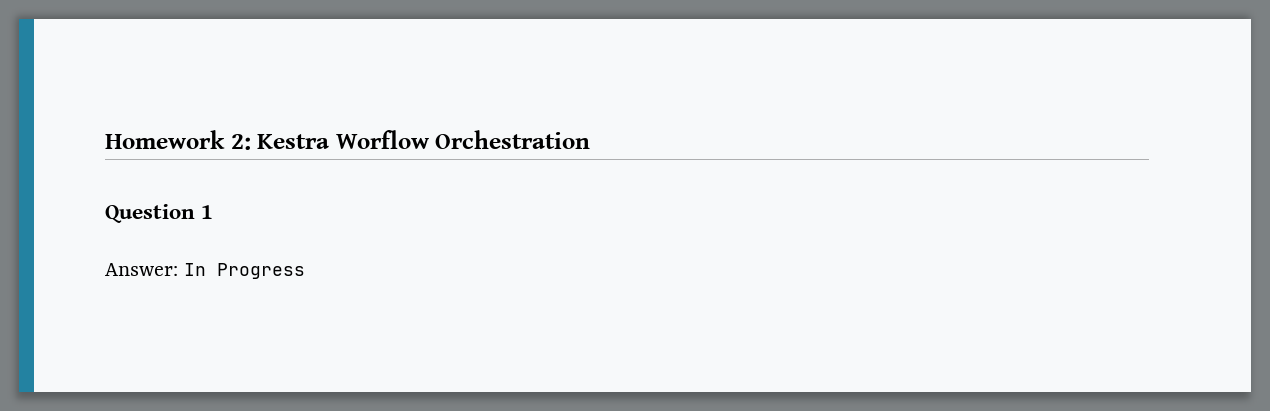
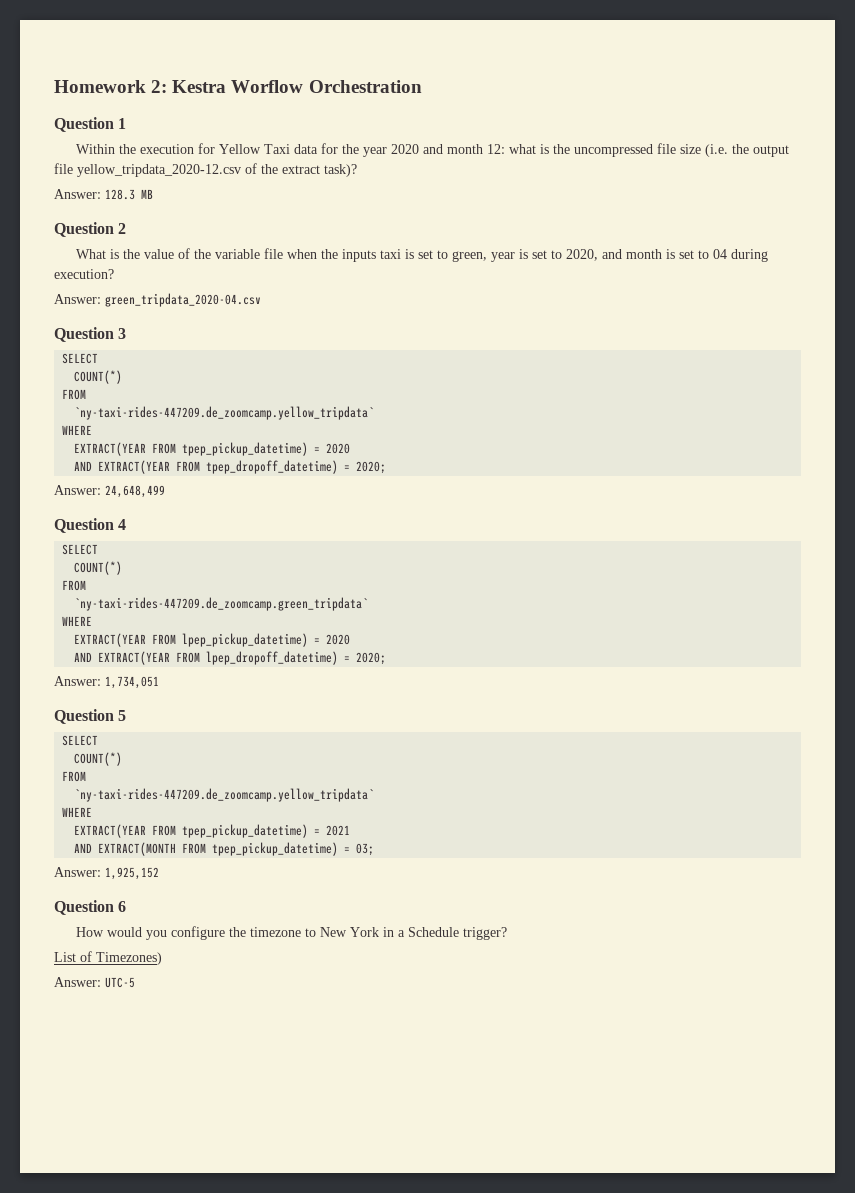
[105,263,306,279] Answer: In Progress -> [76,143,790,157] [54,163,357,177] [54,189,153,200] [54,222,127,237] [76,248,769,262] [54,269,114,279] [54,293,261,307] [54,327,127,342] [62,353,99,364] [74,370,123,384] [62,389,87,400] [74,406,375,420] [62,425,93,435] [74,442,351,456] [74,460,387,474] [54,485,165,498] [54,518,127,533] [62,544,99,555] [74,561,123,575] [62,580,87,591] [74,597,369,611] [62,616,93,626] [74,633,351,647] [74,651,387,665] [54,676,159,689] [54,709,127,724] [62,735,99,746] [74,752,123,766] [62,771,87,782] [74,788,375,802] [62,807,93,817] [74,824,351,838] [74,842,375,856] [54,867,159,880] [54,900,127,915] [76,926,508,940] [54,951,162,965] [54,977,135,988] Within the execution for Yellow Taxi data for the year 2020 and month 12: what is the uncompressed file size (i.e. the output file yellow_tripdata_2020-12.csv of the extract task)? // Answer: 128.3 MB // Question 2 // What is the value of the variable file when the inputs taxi is set to green, year is set to 2020, and month is set to 04 during execution? // Answer: green_tripdata_2020-04.csv // Question 3 // SELECT // COUNT(*) // FROM // `ny-taxi-rides-447209.de_zoomcamp.yellow_tripdata` // WHERE // EXTRACT(YEAR FROM tpep_pickup_datetime) = 2020 // AND EXTRACT(YEAR FROM tpep_dropoff_datetime) = 2020; // Answer: 24,648,499 // Question 4 // SELECT // COUNT(*) // FROM // `ny-taxi-rides-447209.de_zoomcamp.green_tripdata` // WHERE // EXTRACT(YEAR FROM lpep_pickup_datetime) = 2020 // AND EXTRACT(YEAR FROM lpep_dropoff_datetime) = 2020; // Answer: 1,734,051 // Question 5 // SELECT // COUNT(*) // FROM // `ny-taxi-rides-447209.de_zoomcamp.yellow_tripdata` // WHERE // EXTRACT(YEAR FROM tpep_pickup_datetime) = 2021 // AND EXTRACT(MONTH FROM tpep_pickup_datetime) = 03; // Answer: 1,925,152 // Question 6 // How would you configure the timezone to New York in a Schedule trigger? // List of Timezones) // Answer: UTC-5

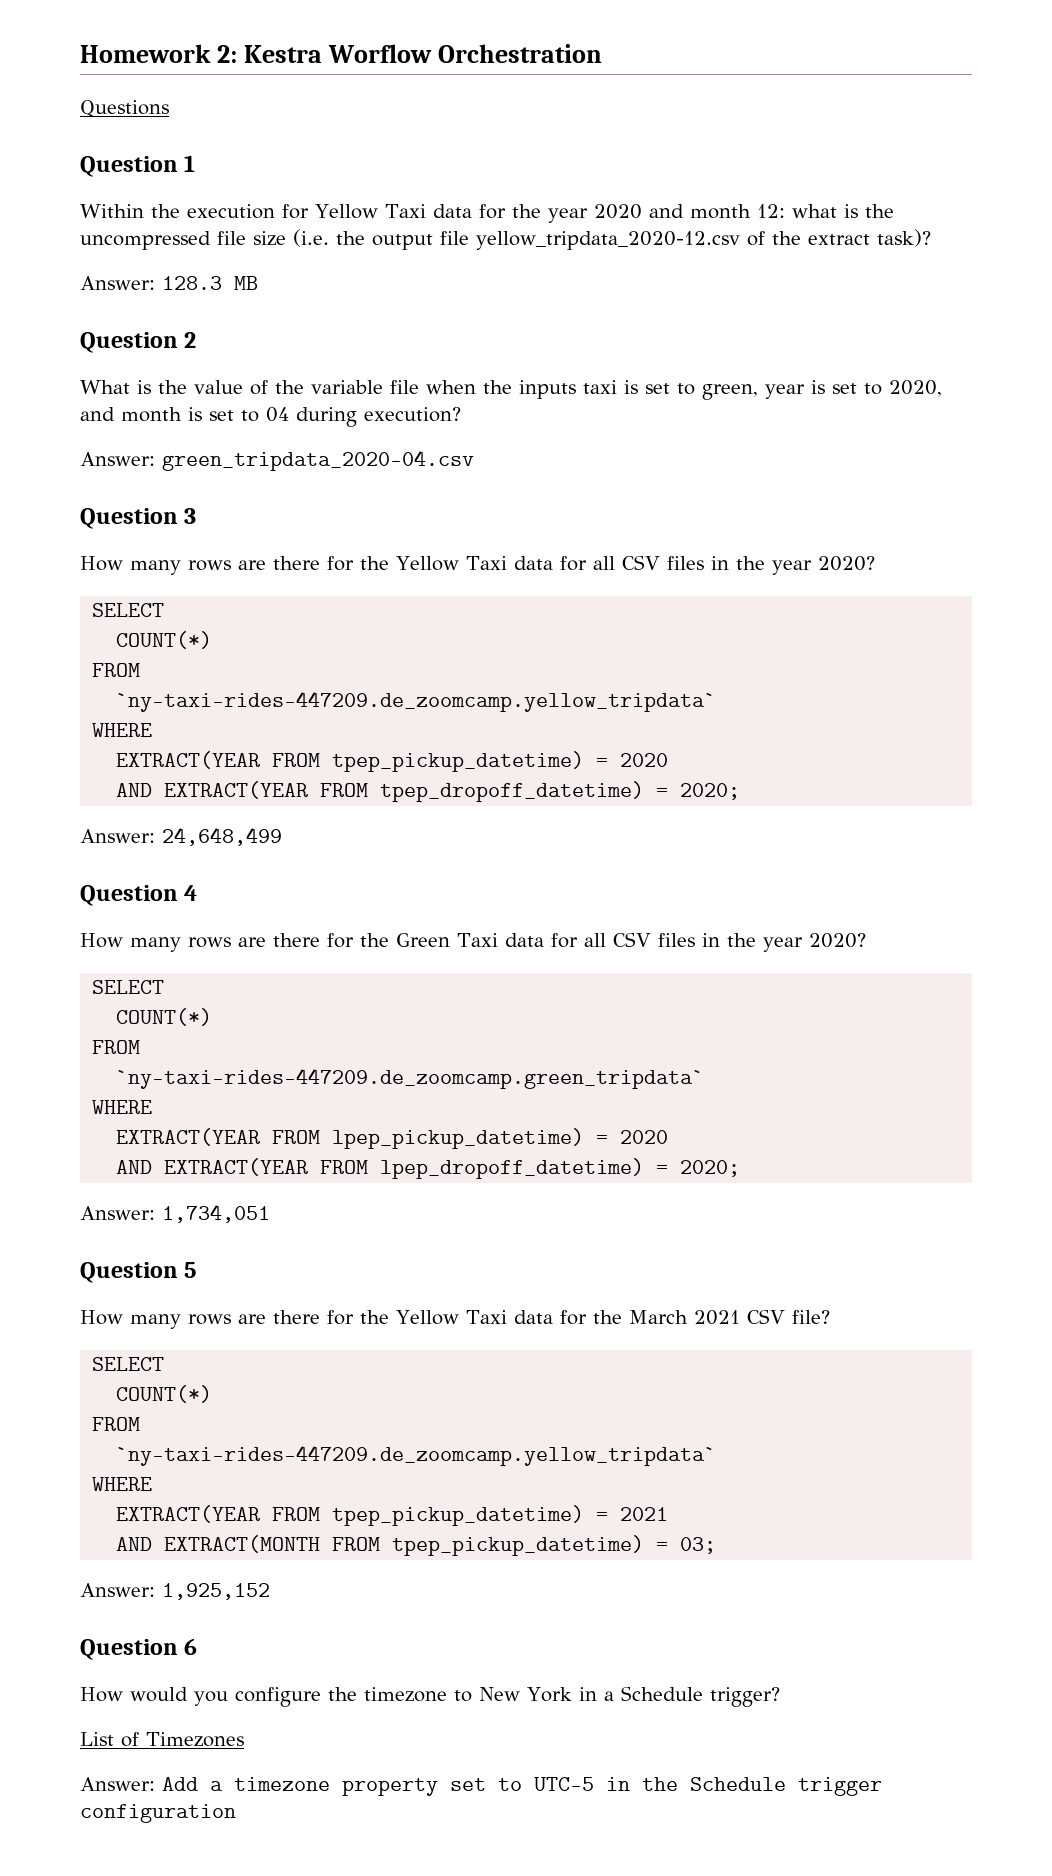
(422, 86) none -> [80,100,169,118] // Questions
(127, 333) none -> [80,555,875,575] // How many rows are there for the Yellow Taxi data for all CSV files in the year 2020?
(127, 524) none -> [80,932,866,952] // How many rows are there for the Green Taxi data for all CSV files in the year 2020?
(127, 715) none -> [80,1309,830,1329] // How many rows are there for the Yellow Taxi data for the March 2021 CSV file?
[96,952,162,965] [54,977,135,988] Timezones) // Answer: UTC-5 -> [146,1732,244,1747] [80,1777,882,1796] [80,1804,236,1823] Timezones // Answer: Add a timezone property set to UTC-5 in the Schedule trigger configuration

